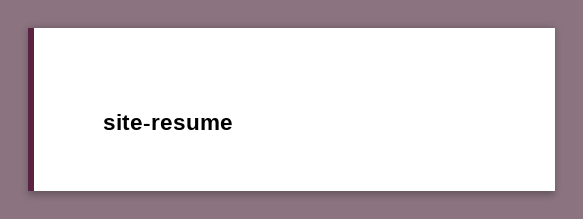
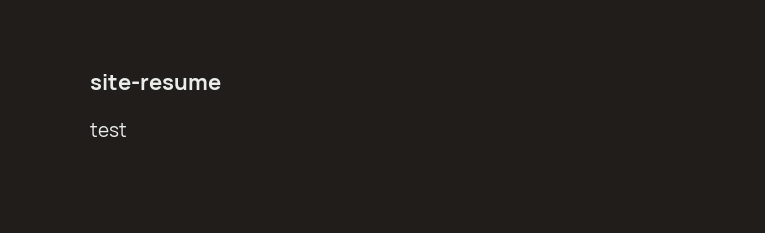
(233, 122) none -> [90,123,127,137] // test

